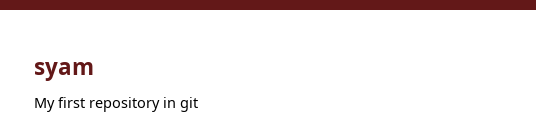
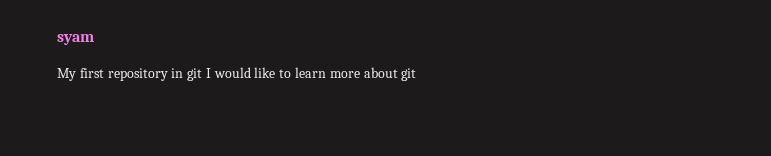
(198, 104) none -> [205,67,417,81] I would like to learn more about git

